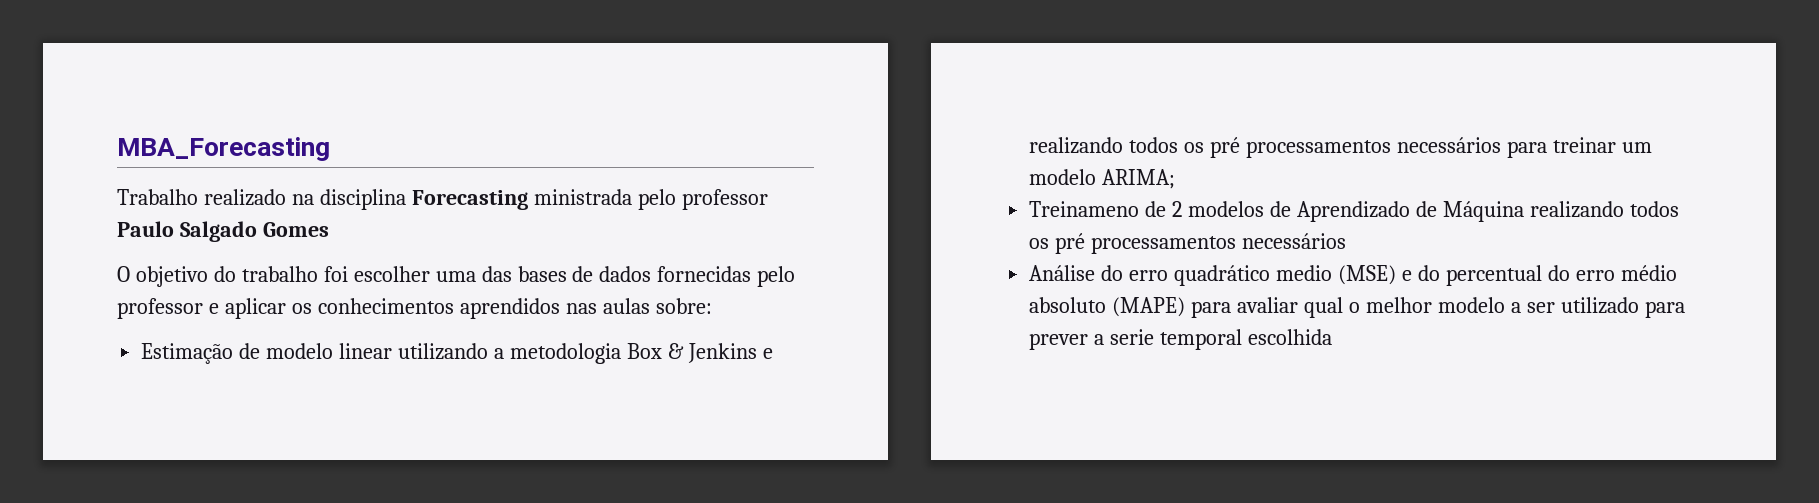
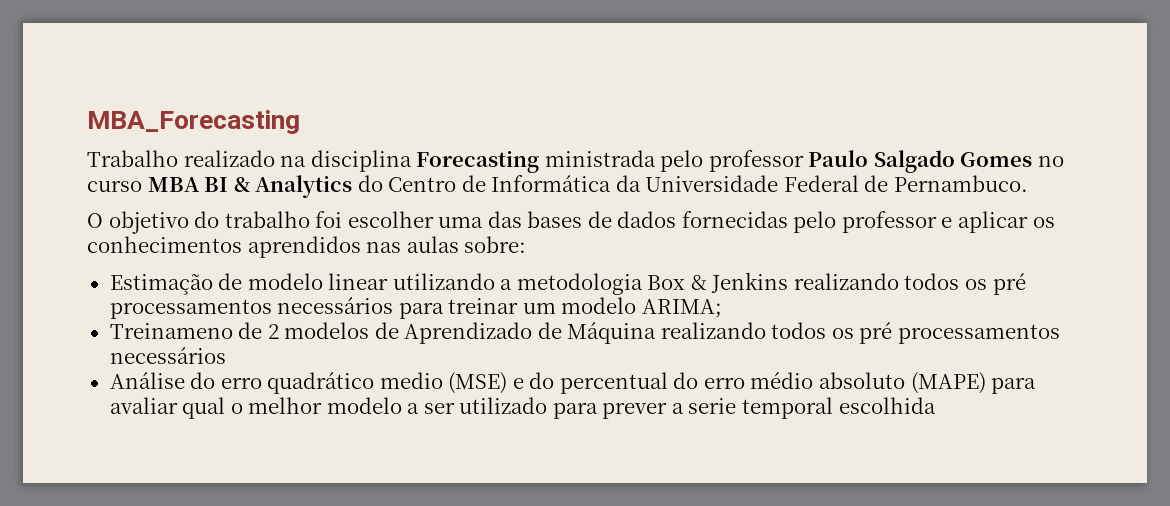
(329, 229) none -> [1037,155,1064,167] [87,175,1028,198] no curso MBA BI & Analytics do Centro de Informática da Universidade Federal de Pernambuco.
[762,348,773,359] e -> (789, 282) none

